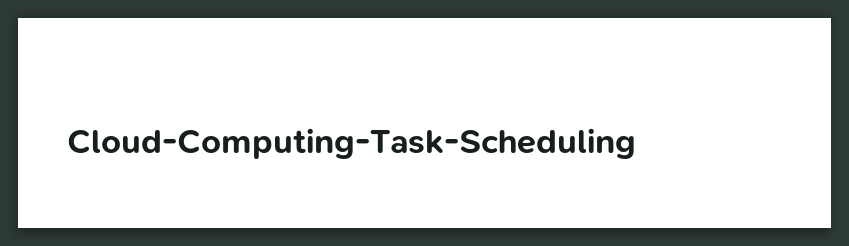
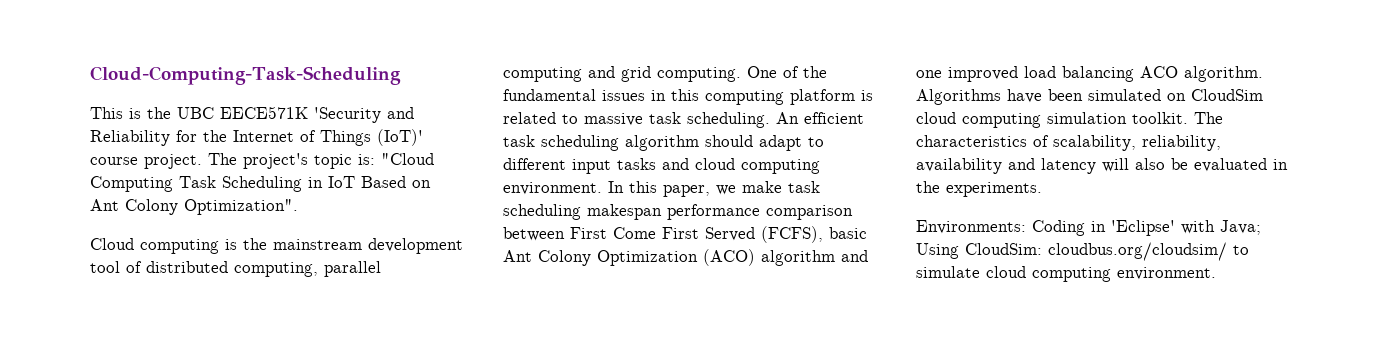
(636, 143) none -> [90,106,414,123] [90,129,423,146] [90,153,434,169] [90,176,431,192] [90,199,298,215] [90,238,463,254] [90,261,381,277] [503,66,827,82] [503,89,873,105] [503,112,864,128] [503,135,824,151] [503,158,820,174] [503,181,820,197] [503,204,853,220] [503,226,867,243] [503,249,868,266] [916,66,1263,82] [916,89,1263,105] [916,112,1223,128] [916,135,1221,151] [916,158,1288,174] [916,181,1042,197] [916,220,1261,236] [916,242,1249,261] [916,266,1216,282] // This is the UBC EECE571K 'Security and Reliability for the Internet of Things (IoT)' course project. The project's topic is: "Cloud Computing Task Scheduling in IoT Based on Ant Colony Optimization". // Cloud computing is the mainstream development tool of distributed computing, parallel computing and grid computing. One of the fundamental issues in this computing platform is related to massive task scheduling. An efficient task scheduling algorithm should adapt to different input tasks and cloud computing environment. In this paper, we make task scheduling makespan performance comparison between First Come First Served (FCFS), basic Ant Colony Optimization (ACO) algorithm and one improved load balancing ACO algorithm. Algorithms have been simulated on CloudSim cloud computing simulation toolkit. The characteristics of scalability, reliability, availability and latency will also be evaluated in the experiments. // Environments: Coding in 'Eclipse' with Java; Using CloudSim: cloudbus.org/cloudsim/ to simulate cloud computing environment.

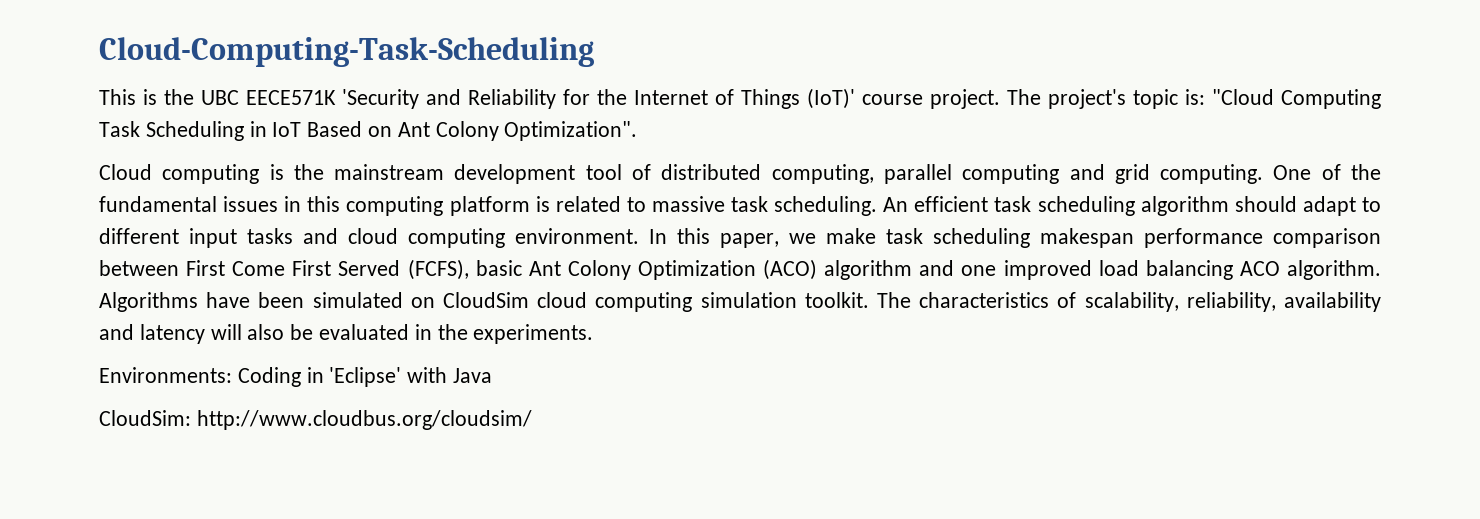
[1220,220,1261,235] [916,242,1249,261] [916,266,1216,282] Java; Using CloudSim: cloudbus.org/cloudsim/ to simulate cloud computing environment. -> [453,368,493,383] [99,410,532,430] Java // CloudSim: http://www.cloudbus.org/cloudsim/

